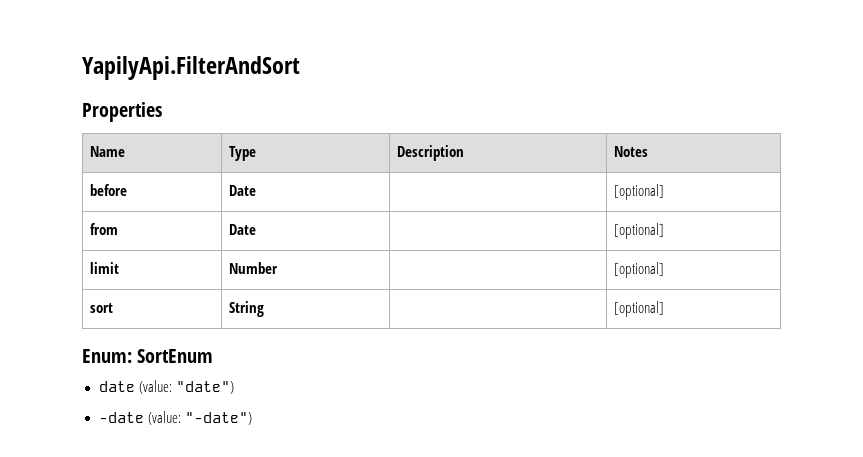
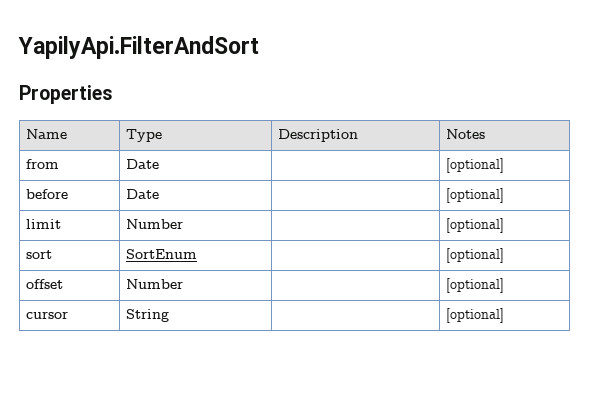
[89,184,127,196] [228,185,256,196] [613,184,664,200] [89,223,118,235] before | Date | | [optional] // from -> [26,159,60,169] [126,159,160,169] [446,158,505,173] [26,189,69,199] from | Date | | [optional] // before
[228,301,264,317] [613,301,664,317] [82,349,214,363] [98,380,234,394] [98,411,252,425] String | | [optional] // Enum: SortEnum // date (value: "date") // -date (value: "-date") -> [126,249,198,259] [446,248,505,263] [26,279,64,289] [126,279,184,289] [446,278,505,293] [26,312,69,319] [126,309,170,322] [446,308,505,323] SortEnum | | [optional] // offset | Number | | [optional] // cursor | String | | [optional]

